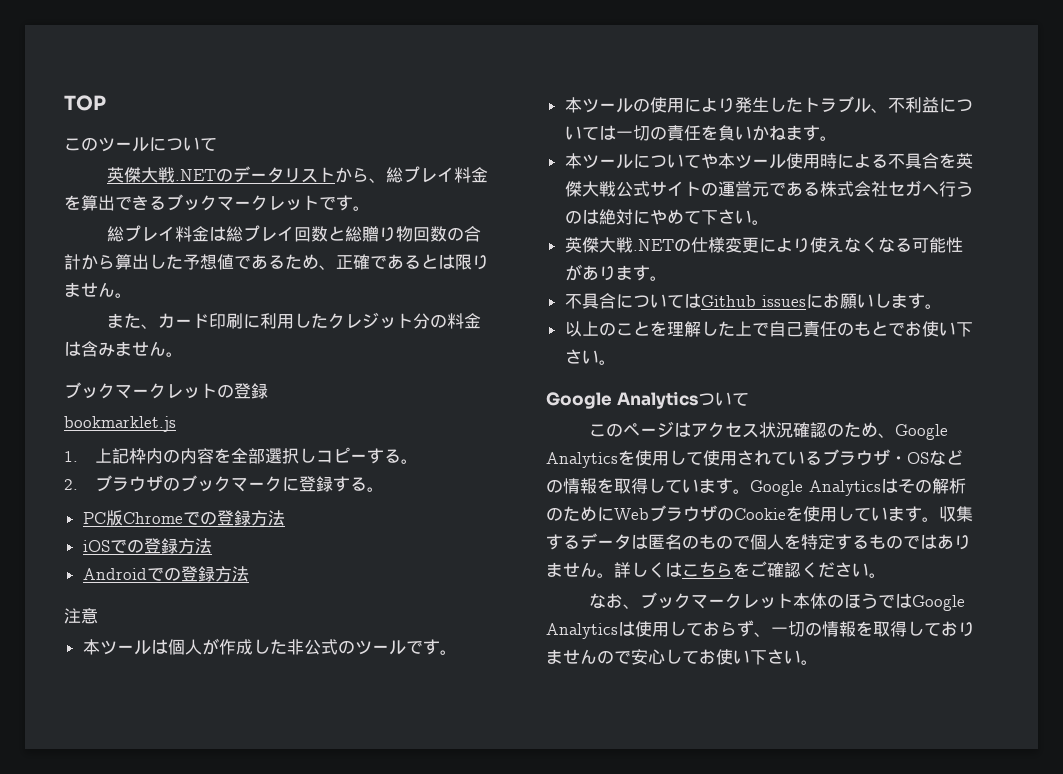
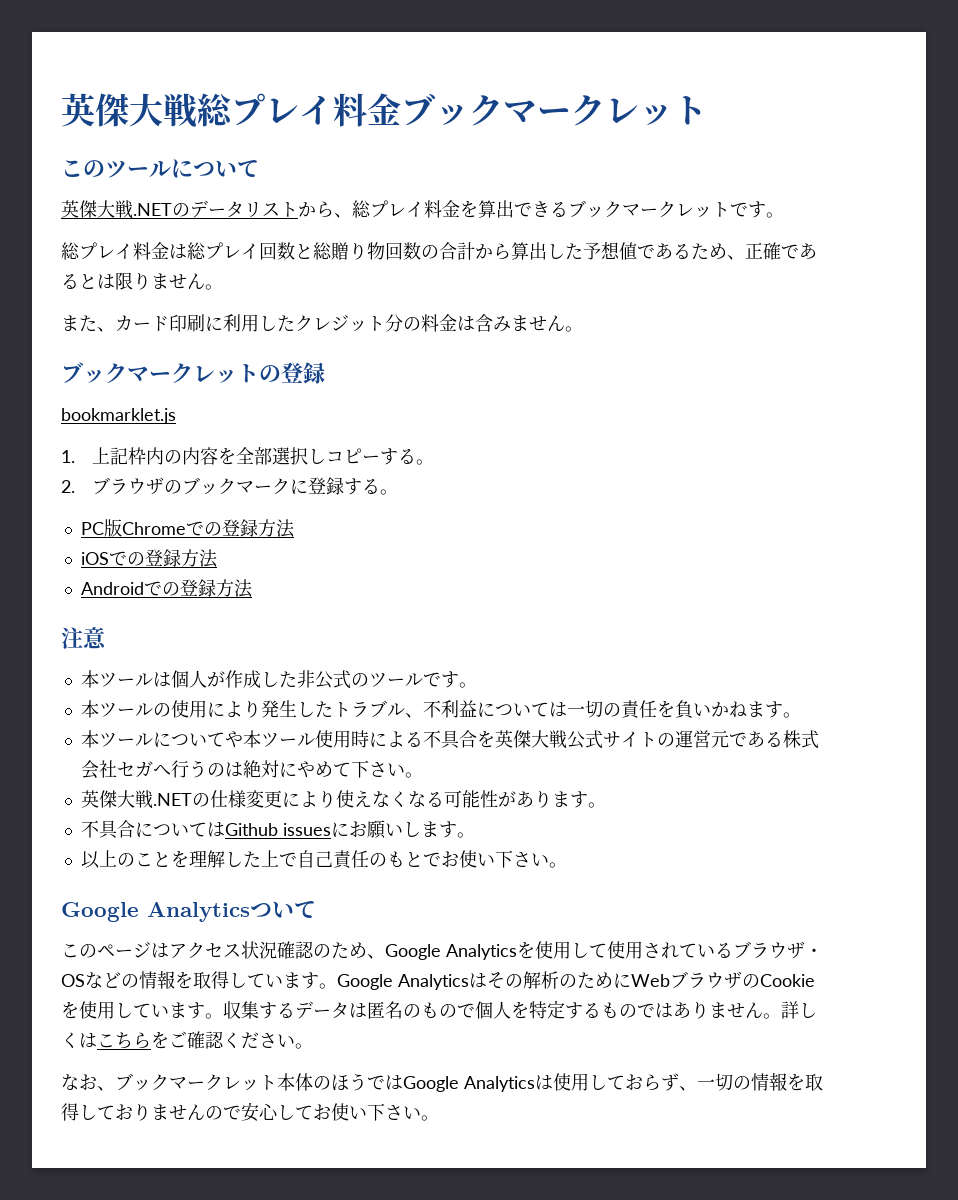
[64,95,106,111] TOP -> [61,93,707,128] 英傑大戦総プレイ料金ブックマークレット

